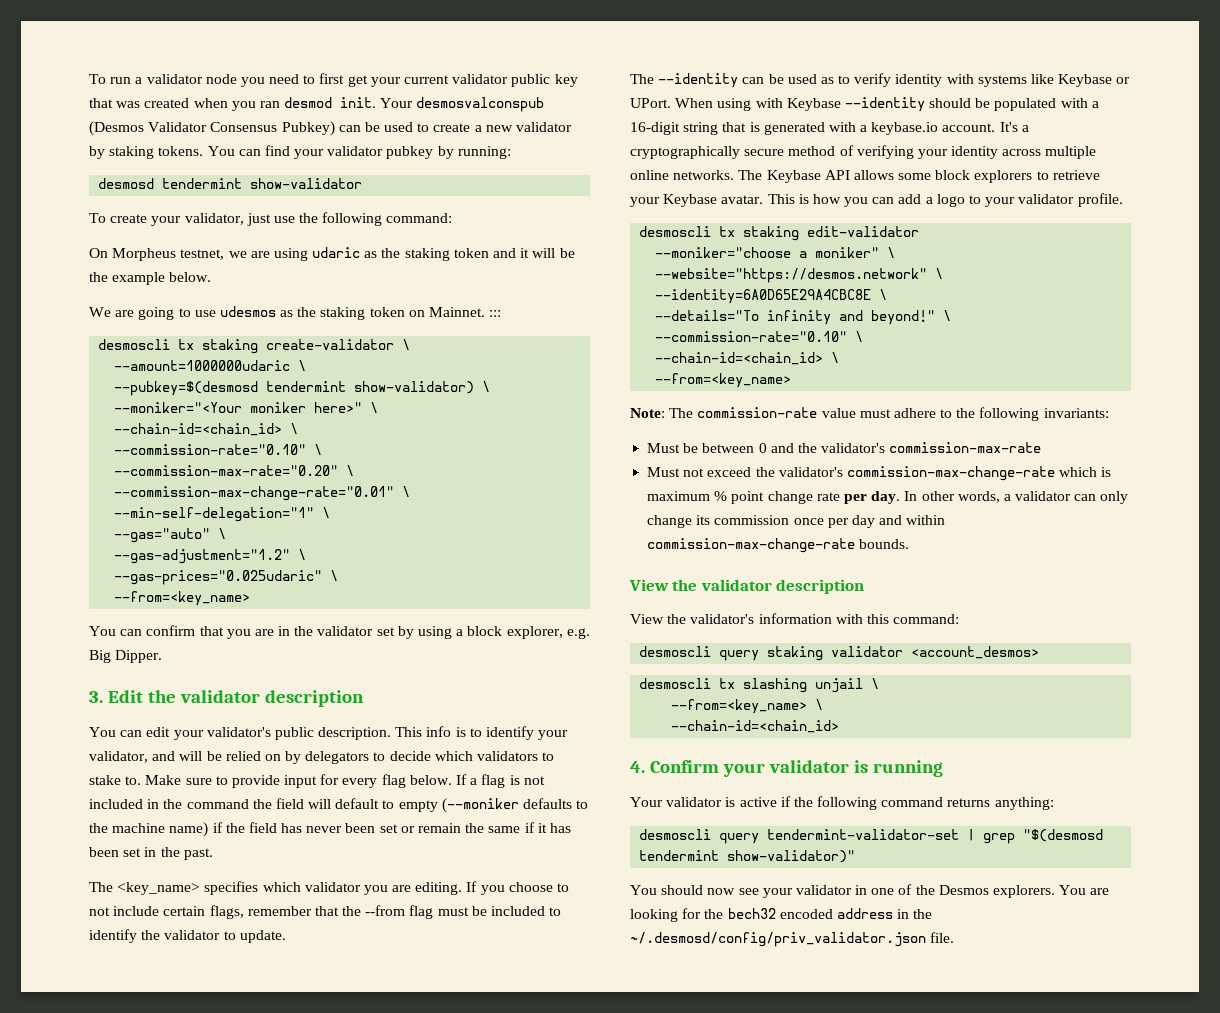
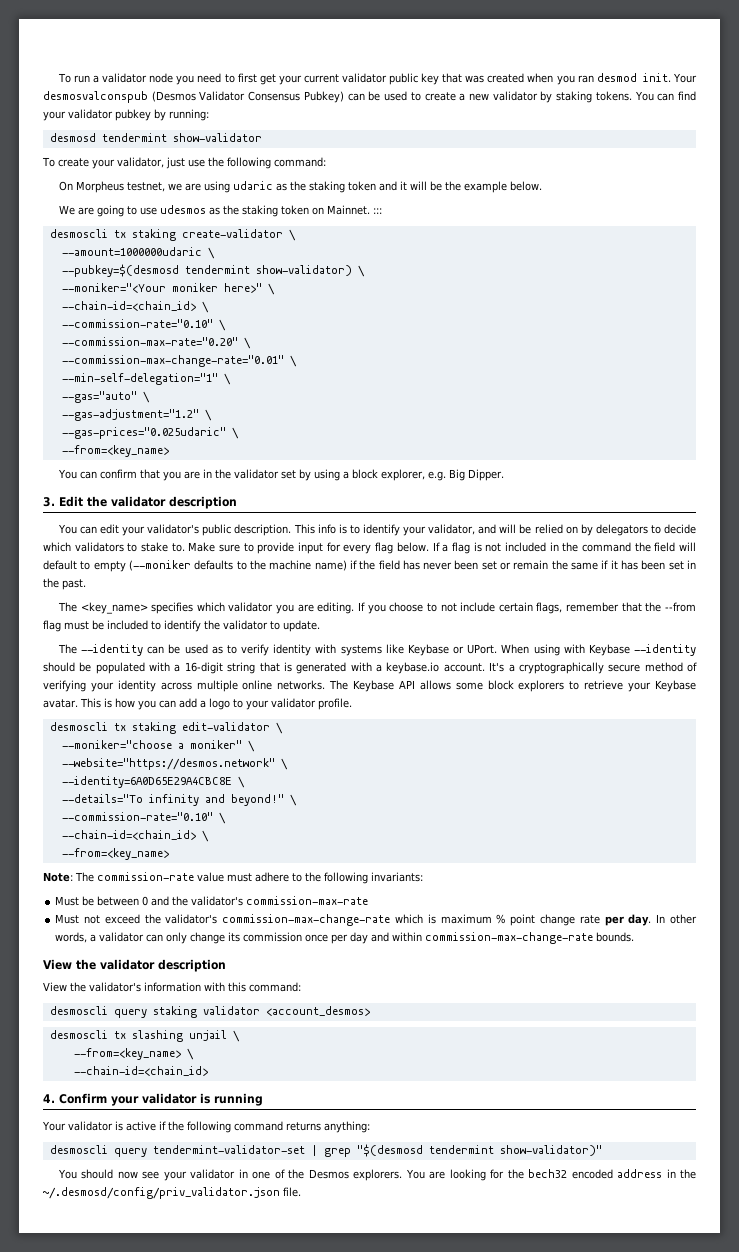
(920, 231) none -> [275,722,283,734] \

